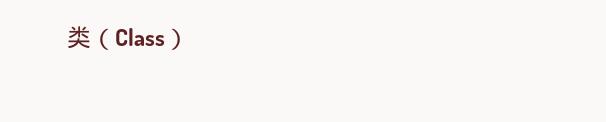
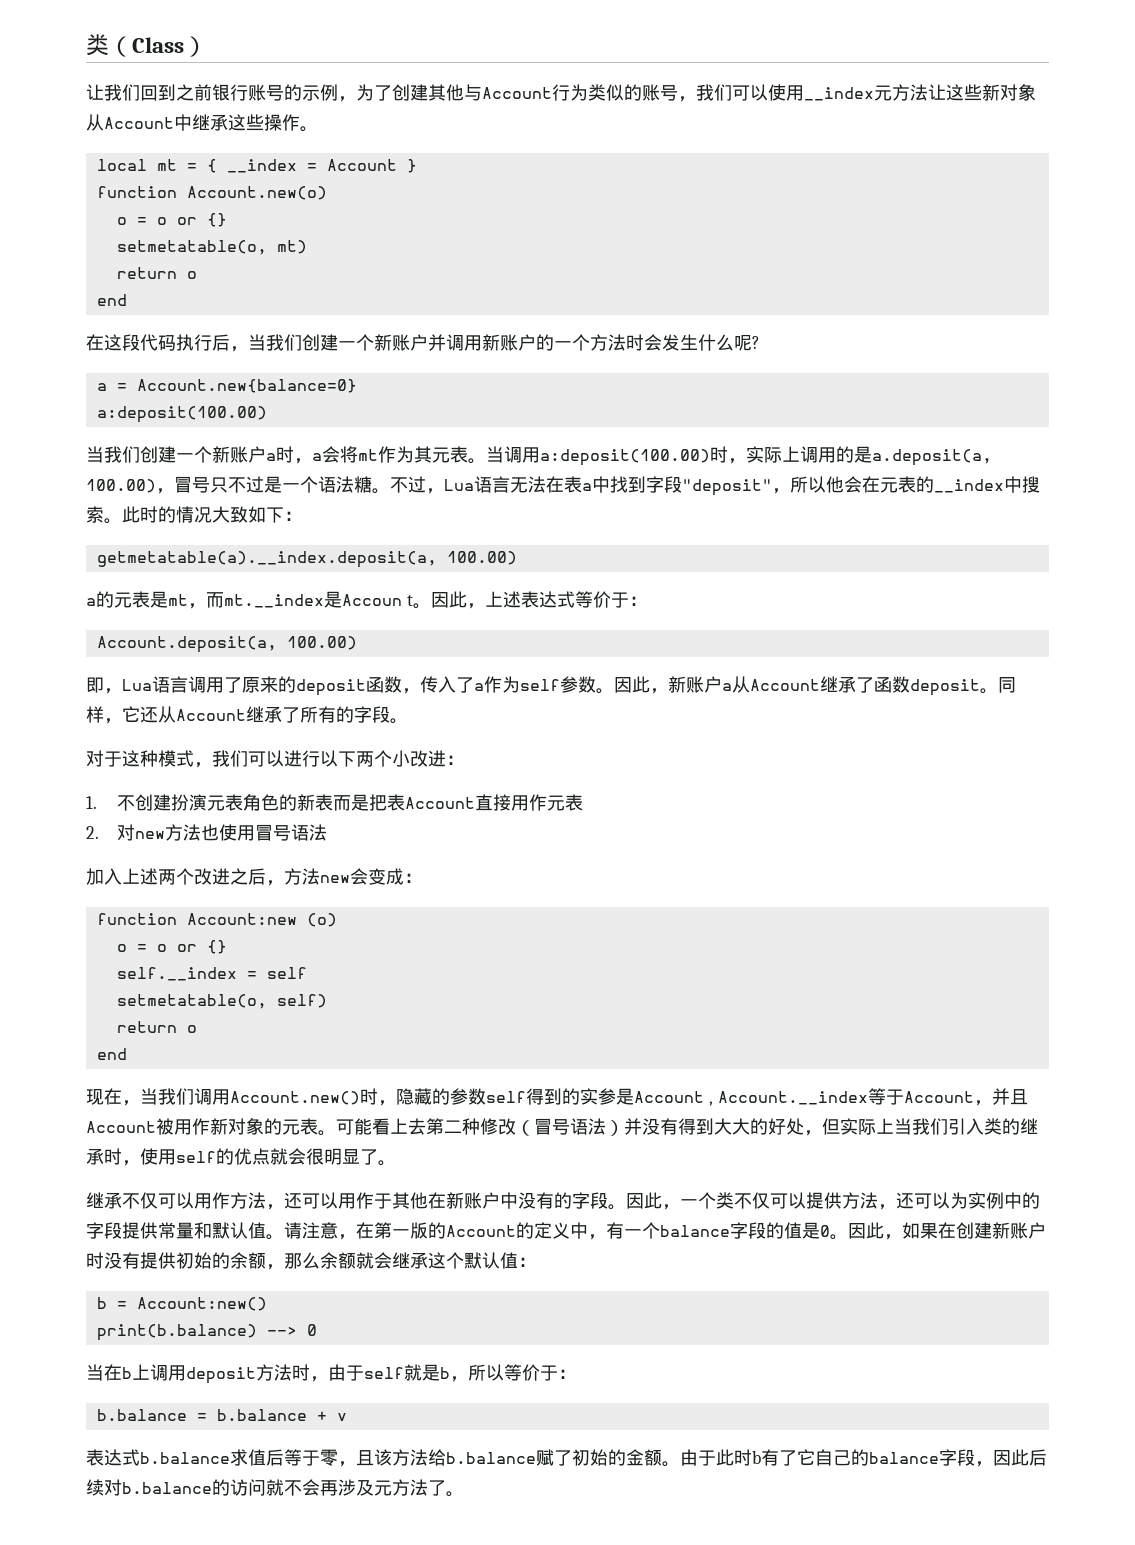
(189, 39) none -> [86,84,1036,102] [86,114,318,132] [96,159,417,173] [96,186,327,200] [116,213,227,227] [116,240,307,255] [116,267,197,279] [96,294,127,306] [86,334,760,352] [96,379,357,393] [96,406,267,423] [86,446,992,466] [86,476,1040,496] [86,506,302,524] [96,551,517,568] [86,591,647,609] [96,636,357,653] [86,676,1016,696] [86,706,408,724] [86,750,464,768] [86,794,583,811] [86,824,327,841] [86,868,422,886] [96,913,337,927] [116,940,227,954] [116,967,307,981] [116,994,327,1009] [116,1021,197,1033] [96,1048,127,1060] [86,1088,1028,1106] [86,1118,1038,1136] [86,1148,396,1166] [86,1192,1040,1210] [86,1222,1046,1240] [86,1252,536,1270] [96,1297,267,1311] [96,1324,317,1341] [86,1364,576,1384] [96,1409,347,1421] [86,1449,1047,1467] [86,1479,464,1497] // 让我们回到之前银行账号的示例，为了创建其他与Account行为类似的账号，我们可以使用__index元方法让这些新对象从Account中继承这些操作。 // local mt = { __index = Account } // function Account.new(o) // o = o or {} // setmetatable(o, mt) // return o // end // 在这段代码执行后，当我们创建一个新账户并调用新账户的一个方法时会发生什么呢? // a = Account.new{balance=0} // a:deposit(100.00) // 当我们创建一个新账户a时，a会将mt作为其元表。当调用a:deposit(100.00)时，实际上调用的是a.deposit(a, 100.00)，冒号只不过是一个语法糖。不过，Lua语言无法在表a中找到字段"deposit"，所以他会在元表的__index中搜索。此时的情况大致如下： // getmetatable(a).__index.deposit(a, 100.00) // a的元表是mt，而mt.__index是Accoun t。因此，上述表达式等价于： // Account.deposit(a, 100.00) // 即，Lua语言调用了原来的deposit函数，传入了a作为self参数。因此，新账户a从Account继承了函数deposit。同样，它还从Account继承了所有的字段。 // 对于这种模式，我们可以进行以下两个小改进： // 1.不创建扮演元表角色的新表而是把表Account直接用作元表 // 2.对new方法也使用冒号语法 // 加入上述两个改进之后，方法new会变成： // function Account:new (o) // o = o or {} // self.__index = self // setmetatable(o, self) // return o // end // 现在，当我们调用Account.new()时，隐藏的参数self得到的实参是Account , Account.__index等于Account，并且Account被用作新对象的元表。可能看上去第二种修改（冒号语法）并没有得到大大的好处，但实际上当我们引入类的继承时，使用self的优点就会很明显了。 // 继承不仅可以用作方法，还可以用作于其他在新账户中没有的字段。因此，一个类不仅可以提供方法，还可以为实例中的字段提供常量和默认值。请注意，在第一版的Account的定义中，有一个balance字段的值是0。因此，如果在创建新账户时没有提供初始的余额，那么余额就会继承这个默认值： // b = Account:new() // print(b.balance) --> 0 // 当在b上调用deposit方法时，由于self就是b，所以等价于： // b.balance = b.balance + v // 表达式b.balance求值后等于零，且该方法给b.balance赋了初始的金额。由于此时b有了它自己的balance字段，因此后续对b.balance的访问就不会再涉及元方法了。

